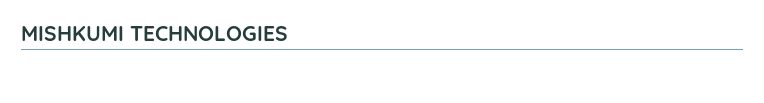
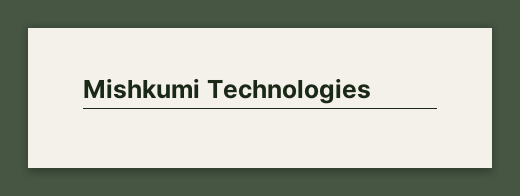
[21,26,288,41] MISHKUMI TECHNOLOGIES -> [83,78,371,104] Mishkumi Technologies

